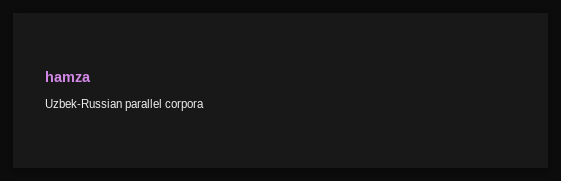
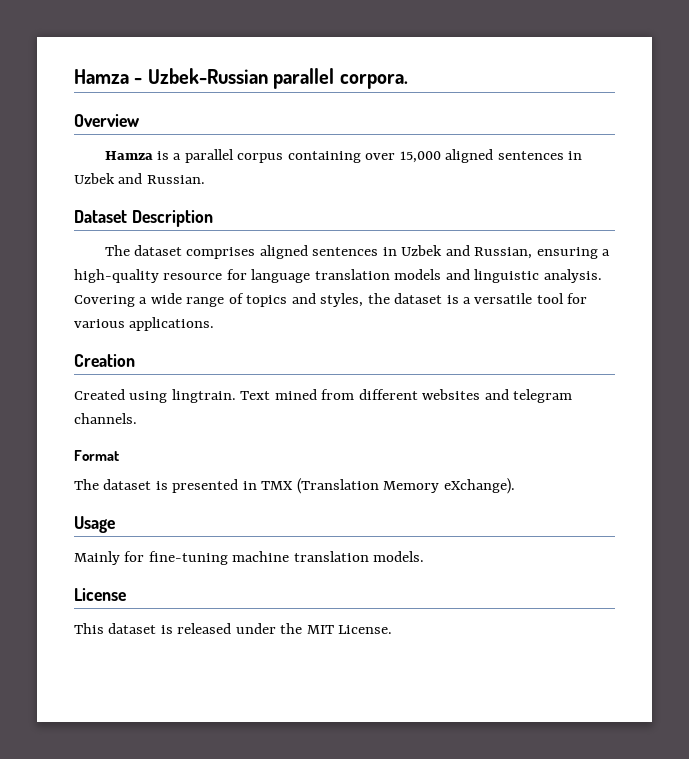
[45,71,91,82] [45,99,205,111] hamza // Uzbek-Russian parallel corpora -> [74,68,408,89] [74,114,139,127] [104,149,583,163] [74,173,205,184] [74,210,213,227] [104,245,611,259] [74,269,602,283] [74,293,588,307] [74,317,215,331] [74,354,135,367] [74,389,573,403] [74,413,137,424] [74,450,119,461] [74,478,515,494] [74,516,115,533] [74,551,425,565] [74,588,126,601] [74,623,393,634] Hamza - Uzbek-Russian parallel corpora. // Overview // Hamza is a parallel corpus containing over 15,000 aligned sentences in Uzbek and Russian. // Dataset Description // The dataset comprises aligned sentences in Uzbek and Russian, ensuring a high-quality resource for language translation models and linguistic analysis. Covering a wide range of topics and styles, the dataset is a versatile tool for various applications. // Creation // Created using lingtrain. Text mined from different websites and telegram channels. // Format // The dataset is presented in TMX (Translation Memory eXchange). // Usage // Mainly for fine-tuning machine translation models. // License // This dataset is released under the MIT License.

